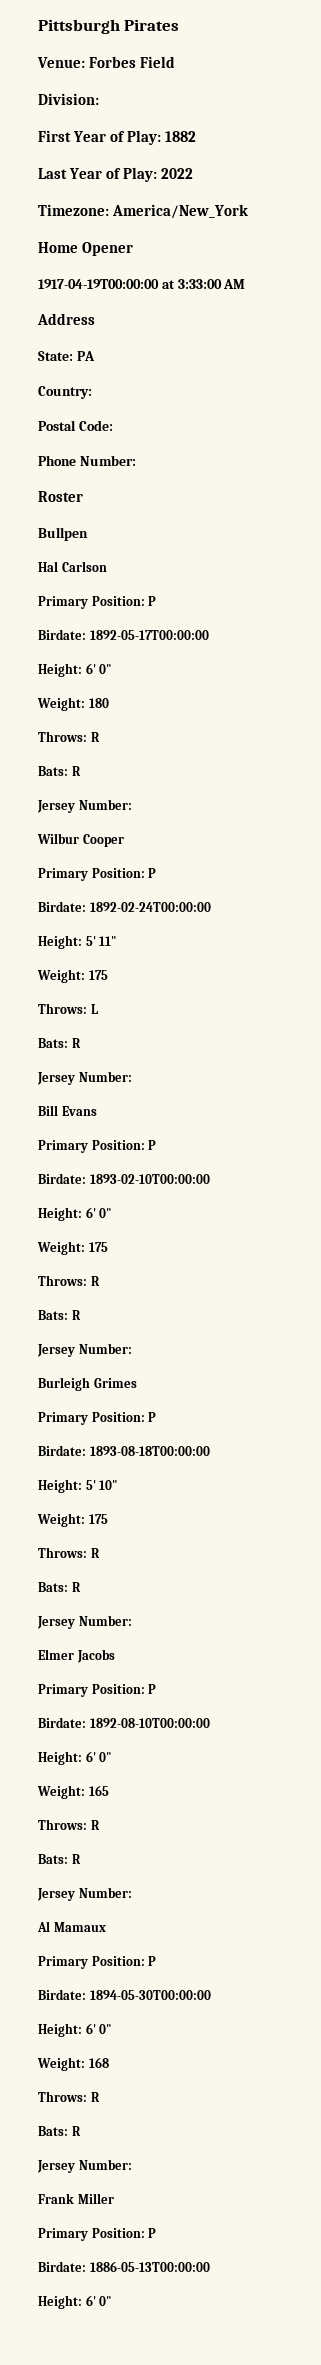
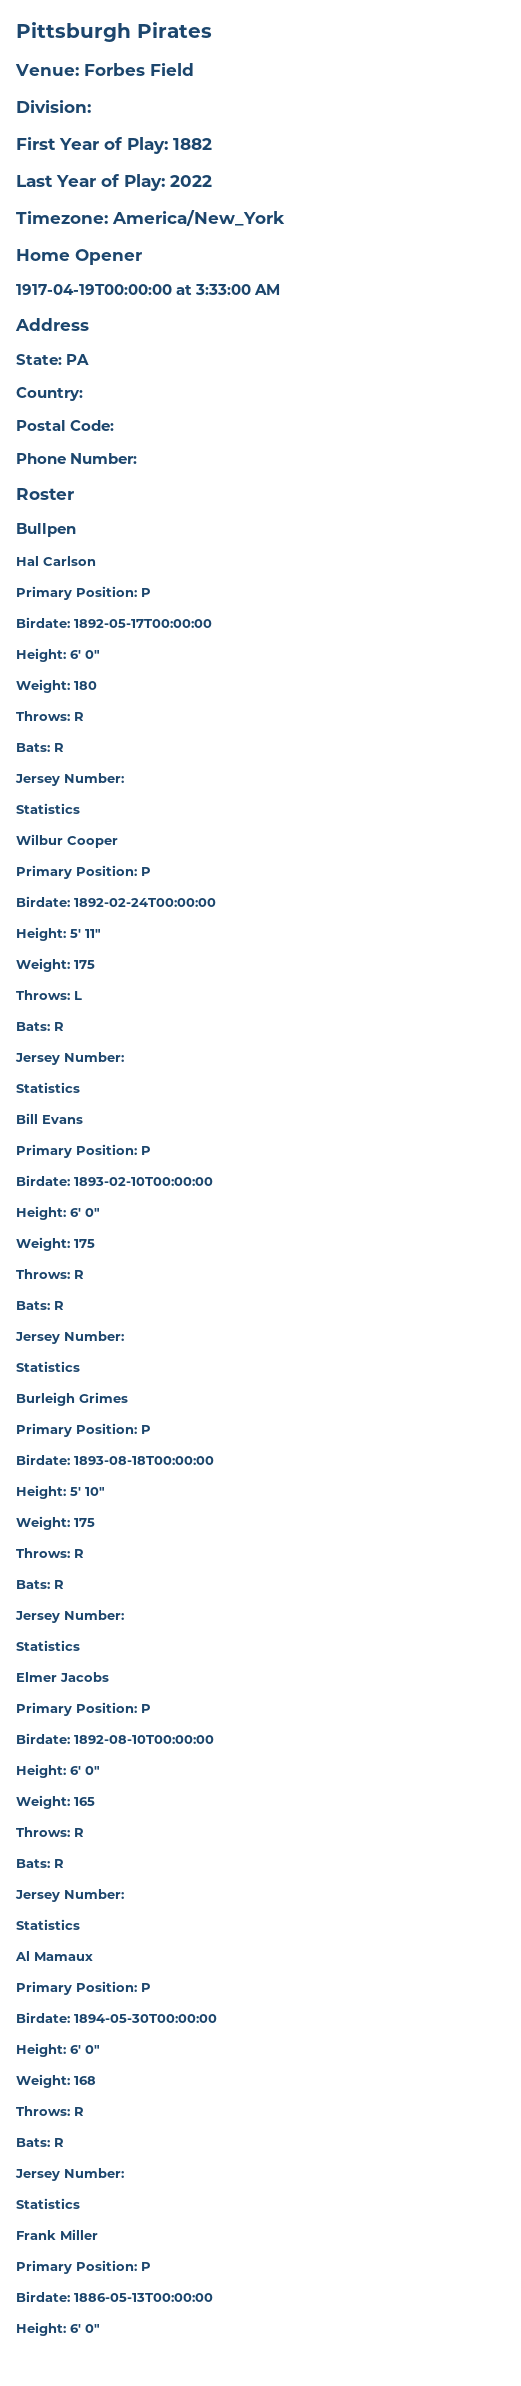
(132, 804) none -> [16,803,80,814] // Statistics
(132, 1076) none -> [16,1082,80,1093] // Statistics
(132, 1348) none -> [16,1361,80,1372] // Statistics
(132, 1620) none -> [16,1640,80,1651] // Statistics
(132, 1892) none -> [16,1919,80,1930] // Statistics
(132, 2164) none -> [16,2198,80,2209] // Statistics

